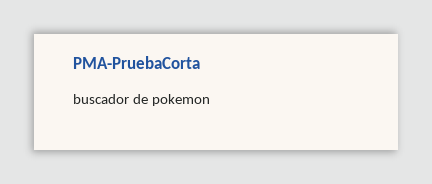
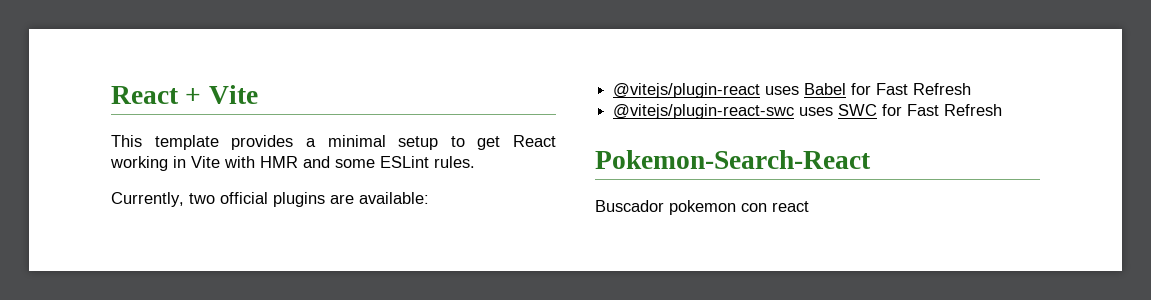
[73,56,200,69] [73,94,210,106] PMA-PruebaCorta // buscador de pokemon -> [111,85,258,104] [111,135,556,150] [110,156,475,171] [111,192,429,207] [613,83,972,98] [613,104,1003,119] [595,150,871,169] [595,200,809,215] React + Vite // This template provides a minimal setup to get React working in Vite with HMR and some ESLint rules. // Currently, two official plugins are available: // @vitejs/plugin-react uses Babel for Fast Refresh // @vitejs/plugin-react-swc uses SWC for Fast Refresh // Pokemon-Search-React // Buscador pokemon con react

